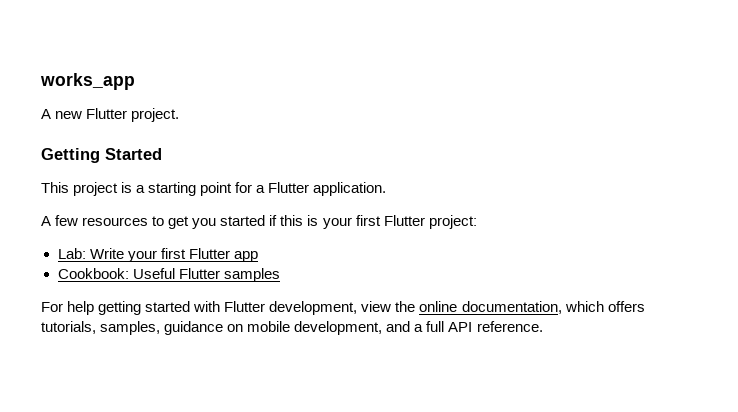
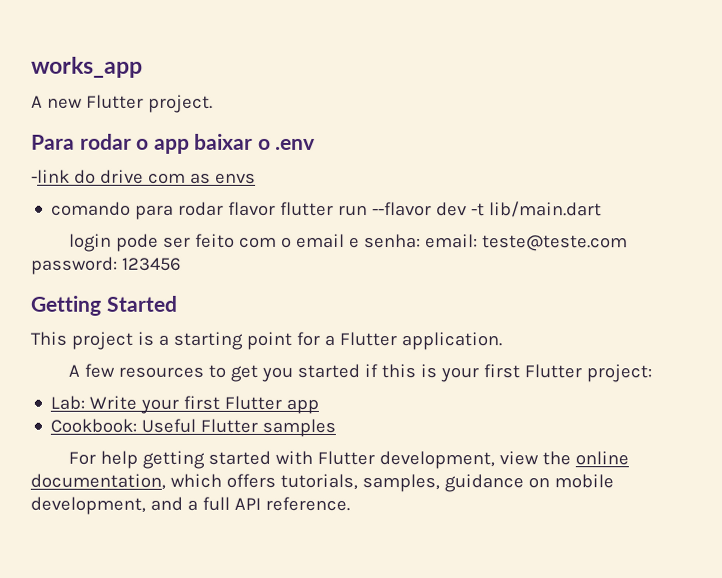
(180, 115) none -> [31,133,316,154] [31,169,256,184] [51,201,603,220] [69,233,629,252] [31,256,182,275] // Para rodar o app baixar o .env // -link do drive com as envs // comando para rodar flavor flutter run --flavor dev -t lib/main.dart // login pode ser feito com o email e senha: email: teste@teste.com password: 123456

